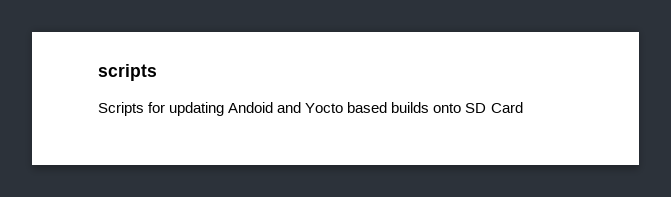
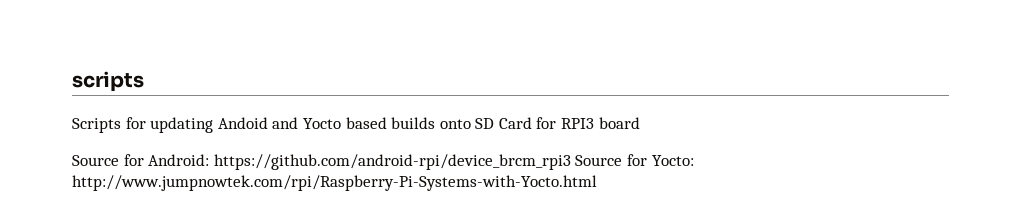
(523, 107) none -> [536,117,640,129] [72,154,694,170] [72,175,597,191] for RPI3 board // Source for Android: https://github.com/android-rpi/device_brcm_rpi3 Source for Yocto: http://www.jumpnowtek.com/rpi/Raspberry-Pi-Systems-with-Yocto.html

